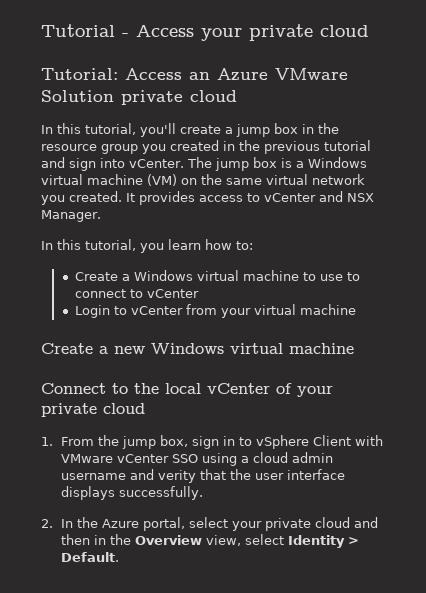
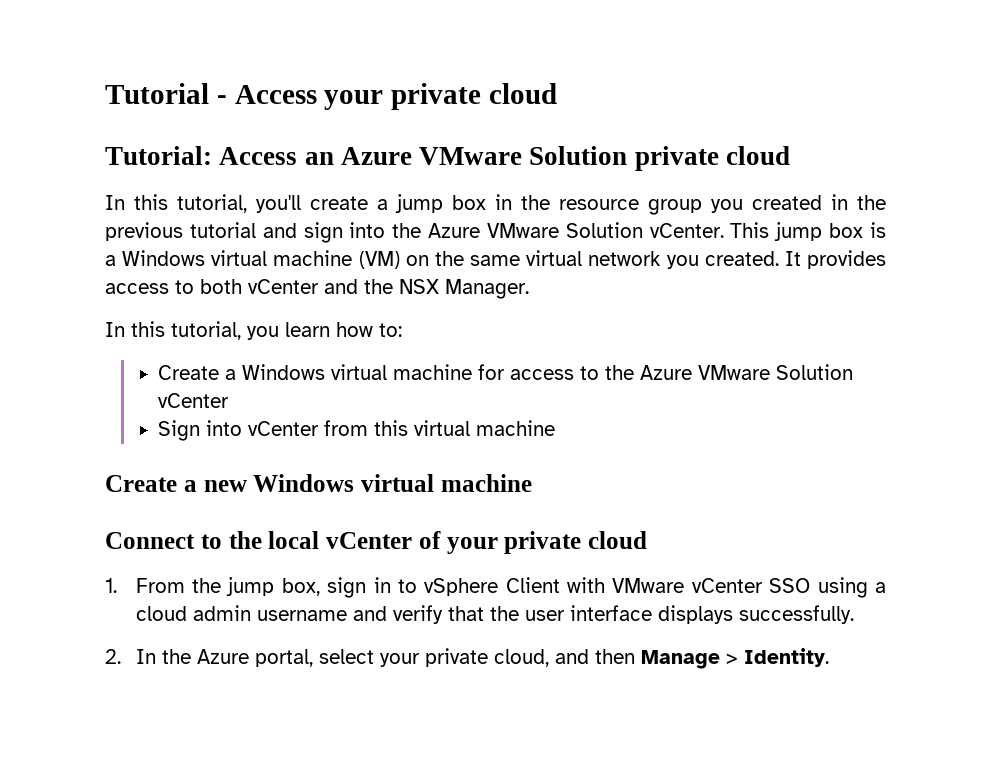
[129,157,212,168] vCenter. The -> [392,222,770,238] the Azure VMware Solution vCenter. This
(260, 197) none -> [200,279,242,294] both
(343, 196) none -> [364,279,393,294] the
[302,272,360,281] [74,289,143,298] to use to connect to -> [478,364,854,380] for access to the Azure VMware Solution
[74,305,127,318] Login to -> [158,420,243,441] Sign into
[220,308,251,318] your -> [374,420,409,436] this
[157,470,196,483] verity -> [392,605,443,624] verify
[314,517,350,528] cloud -> [493,649,549,667] cloud,
[93,534,359,548] [60,552,119,562] in the Overview view, select Identity > Default. -> [640,648,829,669] Manage > Identity.

